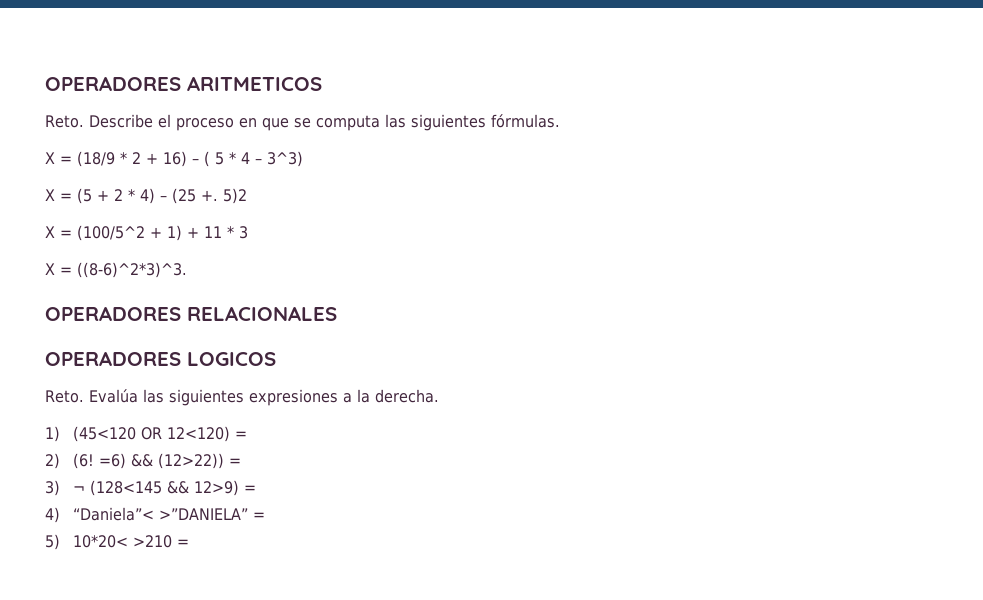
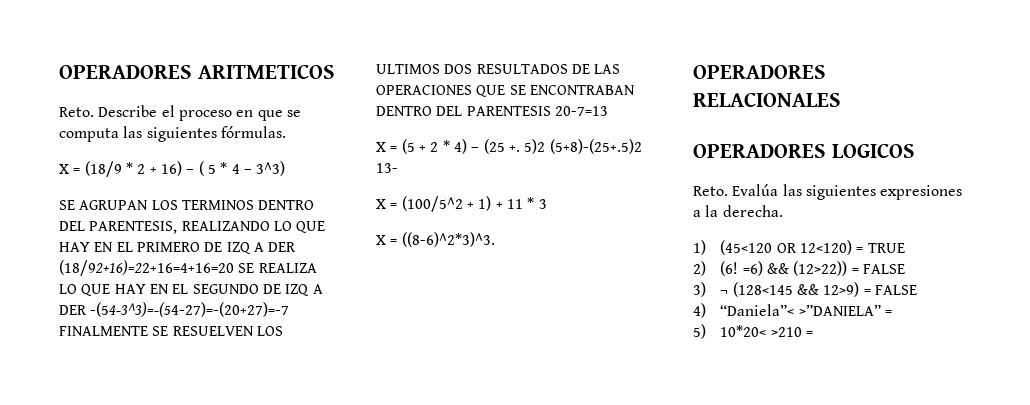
(303, 159) none -> [59,200,315,210] [59,221,326,234] [59,242,297,254] [59,260,317,276] [59,284,323,296] [59,302,290,317] [59,326,283,336] [376,64,621,74] [376,85,635,97] [376,106,608,116] // SE AGRUPAN LOS TERMINOS DENTRO DEL PARENTESIS, REALIZANDO LO QUE HAY EN EL PRIMERO DE IZQ A DER (18/92+16)=22+16=4+16=20 SE REALIZA LO QUE HAY EN EL SEGUNDO DE IZQ A DER -(54-3^3)=-(54-27)=-(20+27)=-7 FINALMENTE SE RESUELVEN LOS ULTIMOS DOS RESULTADOS DE LAS OPERACIONES QUE SE ENCONTRABAN DENTRO DEL PARENTESIS 20-7=13
(247, 196) none -> [549,139,642,154] [376,163,398,173] (5+8)-(25+.5)2 13-
(248, 435) none -> [867,243,905,253] TRUE
(242, 462) none -> [862,264,905,274] FALSE
(257, 489) none -> [874,285,917,295] FALSE

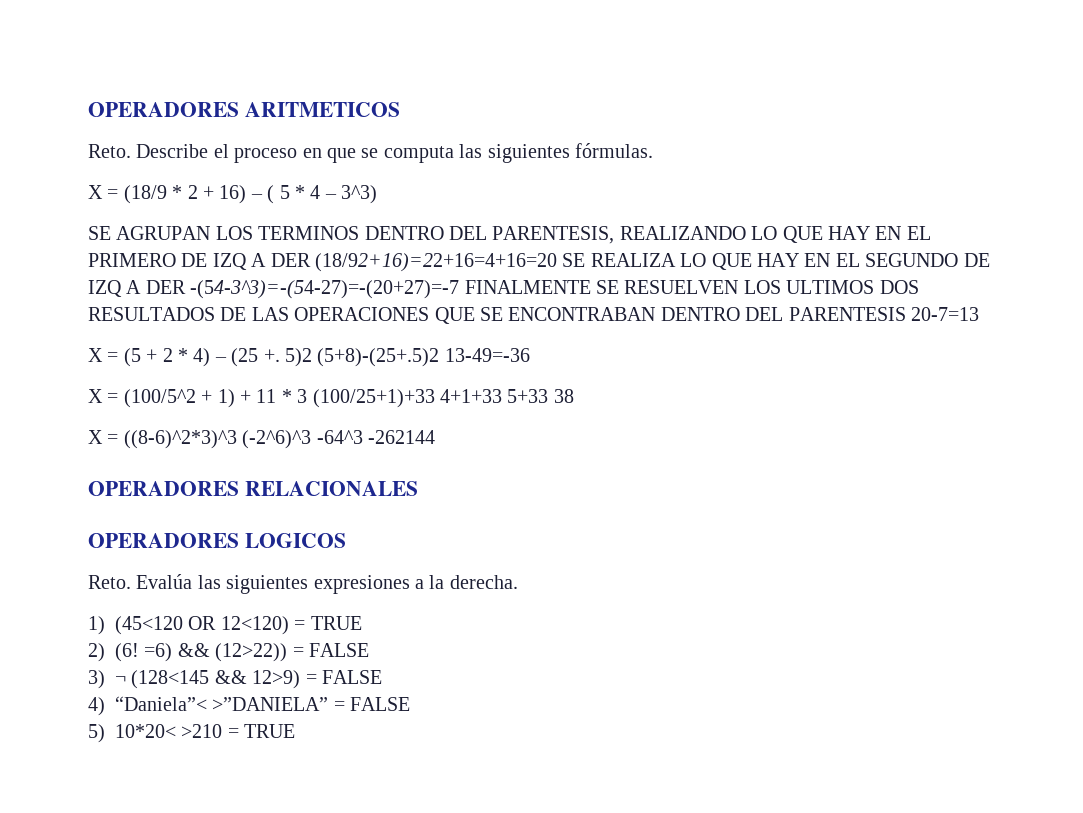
[376,163,398,173] 13- -> [444,348,530,362] 13-49=-36
[376,232,495,247] // X = ((8-6)^2*3)^3. -> [312,389,574,408] [88,430,435,449] (100/25+1)+33 4+1+33 5+33 38 // X = ((8-6)^2*3)^3 (-2^6)^3 -64^3 -262144
(893, 313) none -> [350,697,411,711] FALSE
(814, 334) none -> [244,724,296,738] TRUE

